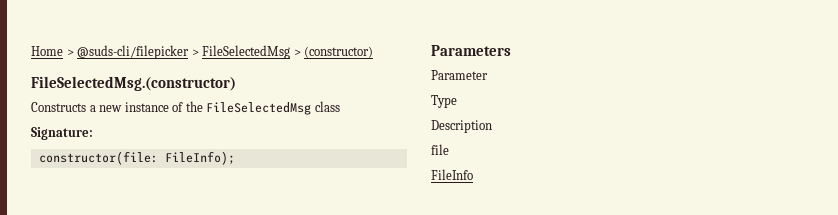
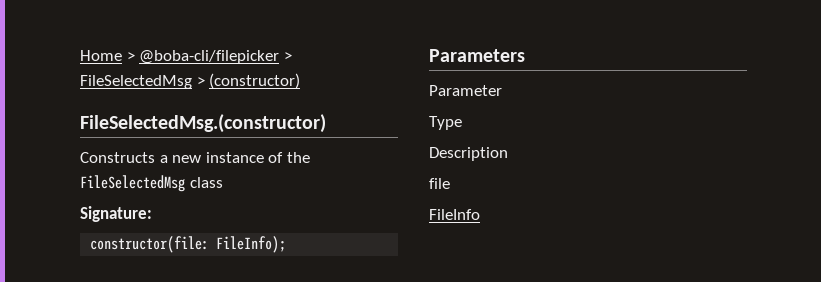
[77,45,190,59] @suds-cli/filepicker -> [139,50,280,64] @boba-cli/filepicker

